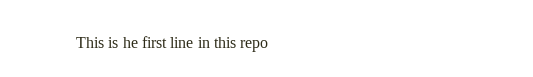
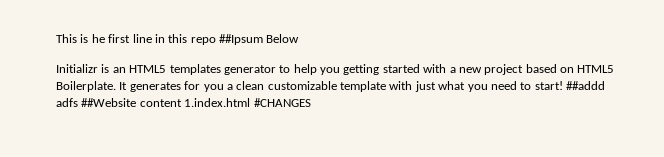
(269, 46) none -> [219,34,300,45] [56,64,615,75] [56,81,605,92] [56,98,311,107] ##Ipsum Below // Initializr is an HTML5 templates generator to help you getting started with a new project based on HTML5 Boilerplate. It generates for you a clean customizable template with just what you need to start! ##addd adfs ##Website content 1.index.html #CHANGES

